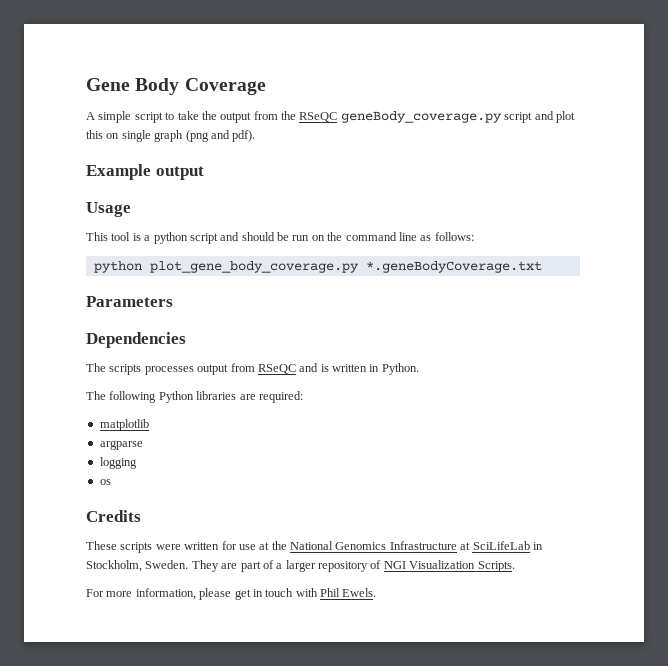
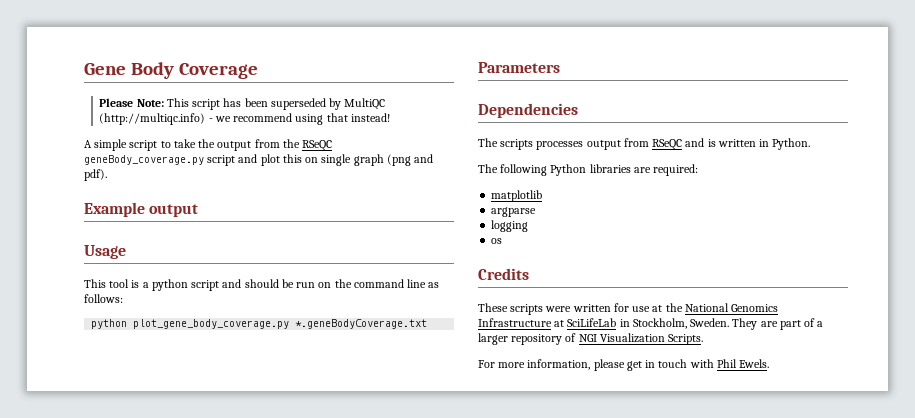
(266, 86) none -> [99,98,386,110] [99,113,390,125] // Please Note: This script has been superseded by MultiQC (http://multiqc.info) - we recommend using that instead!

